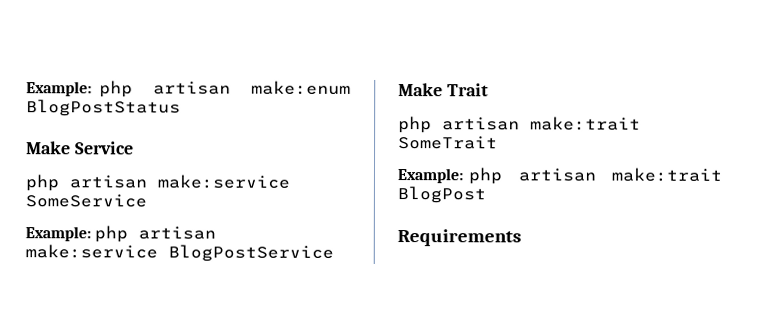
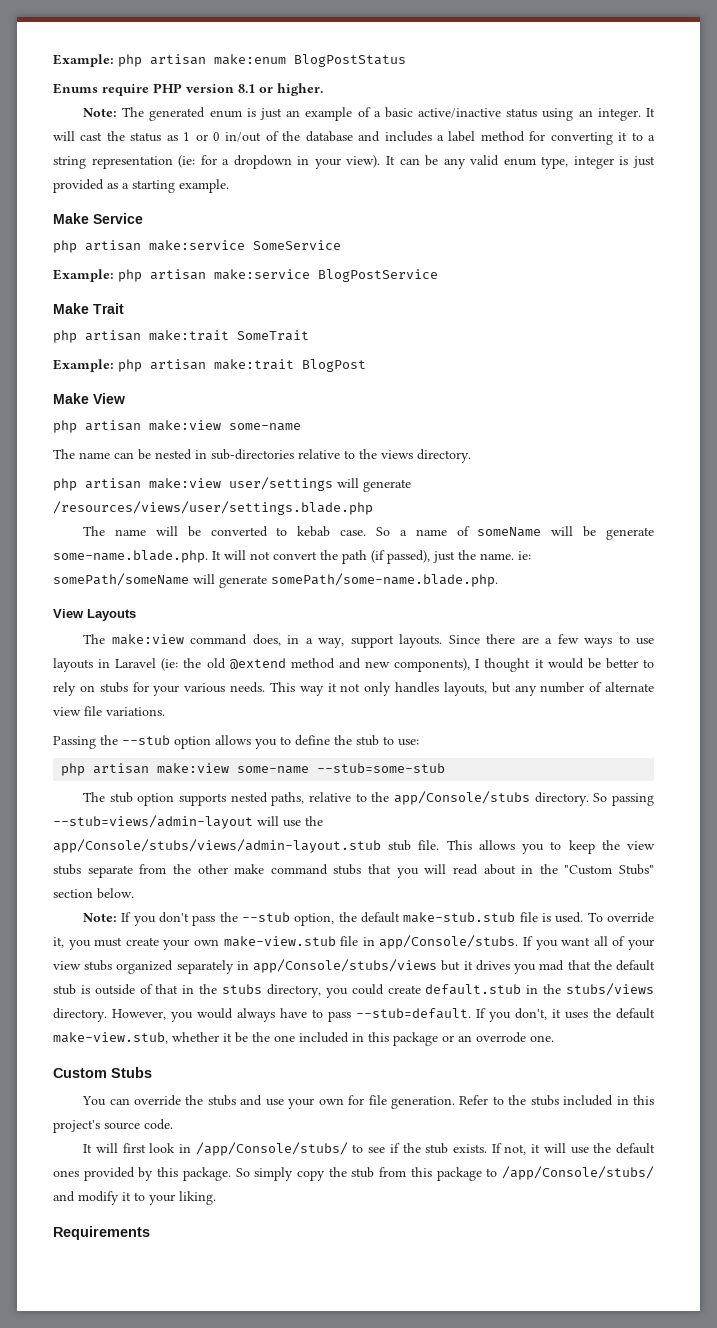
(181, 108) none -> [53,83,323,96] [83,107,656,121] [53,131,656,145] [53,155,655,169] [53,179,229,193] // Enums require PHP version 8.1 or higher. // Note: The generated enum is just an example of a basic active/inactive status using an integer. It will cast the status as 1 or 0 in/out of the database and includes a label method for converting it to a string representation (ie: for a dropdown in your view). It can be any valid enum type, integer is just provided as a starting example.
(486, 195) none -> [53,393,125,404] [53,420,301,433] [53,449,471,463] [53,477,411,492] [53,501,373,515] [83,526,655,540] [53,550,531,564] [53,573,498,588] [53,609,136,621] [83,634,655,648] [53,658,655,672] [53,682,654,696] [53,706,165,716] [53,735,419,749] [61,763,446,776] [83,791,654,806] [53,815,323,829] [53,839,655,854] [53,864,654,878] [53,888,134,899] [83,912,654,926] [53,935,655,950] [53,959,656,974] [53,983,655,998] [53,1008,655,1022] [53,1032,554,1046] [53,1067,152,1078] [82,1095,654,1109] [53,1119,173,1133] [83,1142,655,1156] [53,1166,654,1181] [53,1191,216,1205] // Make View // php artisan make:view some-name // The name can be nested in sub-directories relative to the views directory. // php artisan make:view user/settings will generate /resources/views/user/settings.blade.php // The name will be converted to kebab case. So a name of someName will be generate some-name.blade.php. It will not convert the path (if passed), just the name. ie: somePath/someName will generate somePath/some-name.blade.php. // View Layouts // The make:view command does, in a way, support layouts. Since there are a few ways to use layouts in Laravel (ie: the old @extend method and new components), I thought it would be better to rely on stubs for your various needs. This way it not only handles layouts, but any number of alternate view file variations. // Passing the --stub option allows you to define the stub to use: // php artisan make:view some-name --stub=some-stub // The stub option supports nested paths, relative to the app/Console/stubs directory. So passing --stub=views/admin-layout will use the app/Console/stubs/views/admin-layout.stub stub file. This allows you to keep the view stubs separate from the other make command stubs that you will read about in the "Custom Stubs" section below. // Note: If you don't pass the --stub option, the default make-stub.stub file is used. To override it, you must create your own make-view.stub file in app/Console/stubs. If you want all of your view stubs organized separately in app/Console/stubs/views but it drives you mad that the default stub is outside of that in the stubs directory, you could create default.stub in the stubs/views directory. However, you would always have to pass --stub=default. If you don't, it uses the default make-view.stub, whether it be the one included in this package or an overrode one. // Custom Stubs // You can override the stubs and use your own for file generation. Refer to the stubs included in this project's source code. // It will first look in /app/Console/stubs/ to see if the stub exists. If not, it will use the default ones provided by this package. So simply copy the stub from this package to /app/Console/stubs/ and modify it to your liking.

